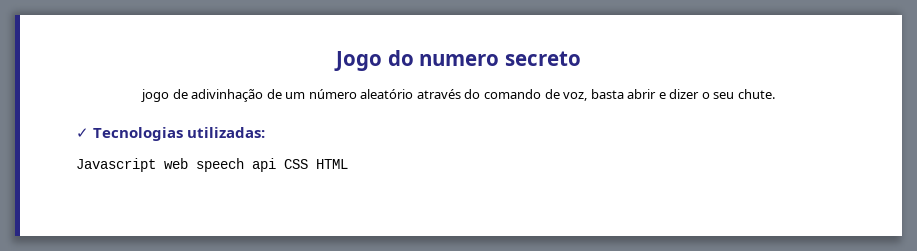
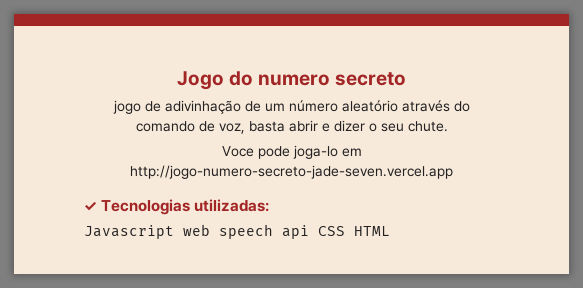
(775, 94) none -> [221,145,362,159] [130,165,453,179] // Voce pode joga-lo em http://jogo-numero-secreto-jade-seven.vercel.app

